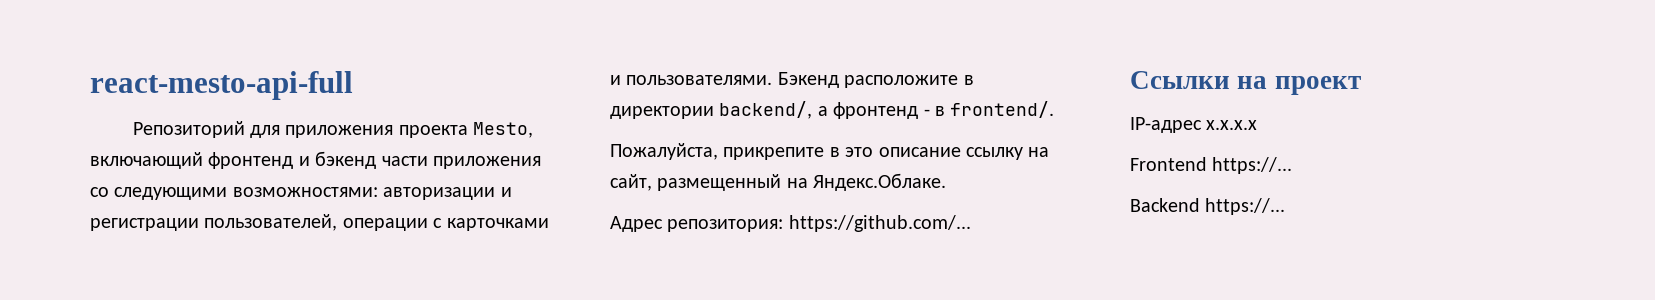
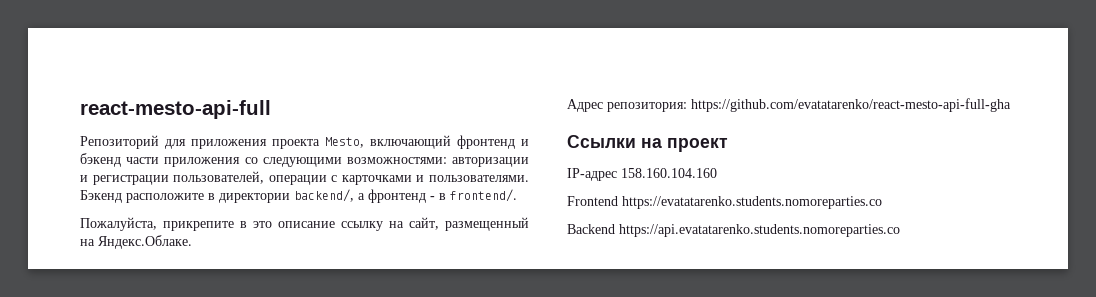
[788,215,971,232] https://github.com/... -> [691,98,1011,112] https://github.com/evatatarenko/react-mesto-api-full-gha
[1206,120,1258,130] x.x.x.x -> [621,168,717,178] 158.160.104.160
[1212,157,1293,174] https://... -> [622,196,882,209] https://evatatarenko.students.nomoreparties.co
[1205,198,1286,215] https://... -> [619,224,900,237] https://api.evatatarenko.students.nomoreparties.co

